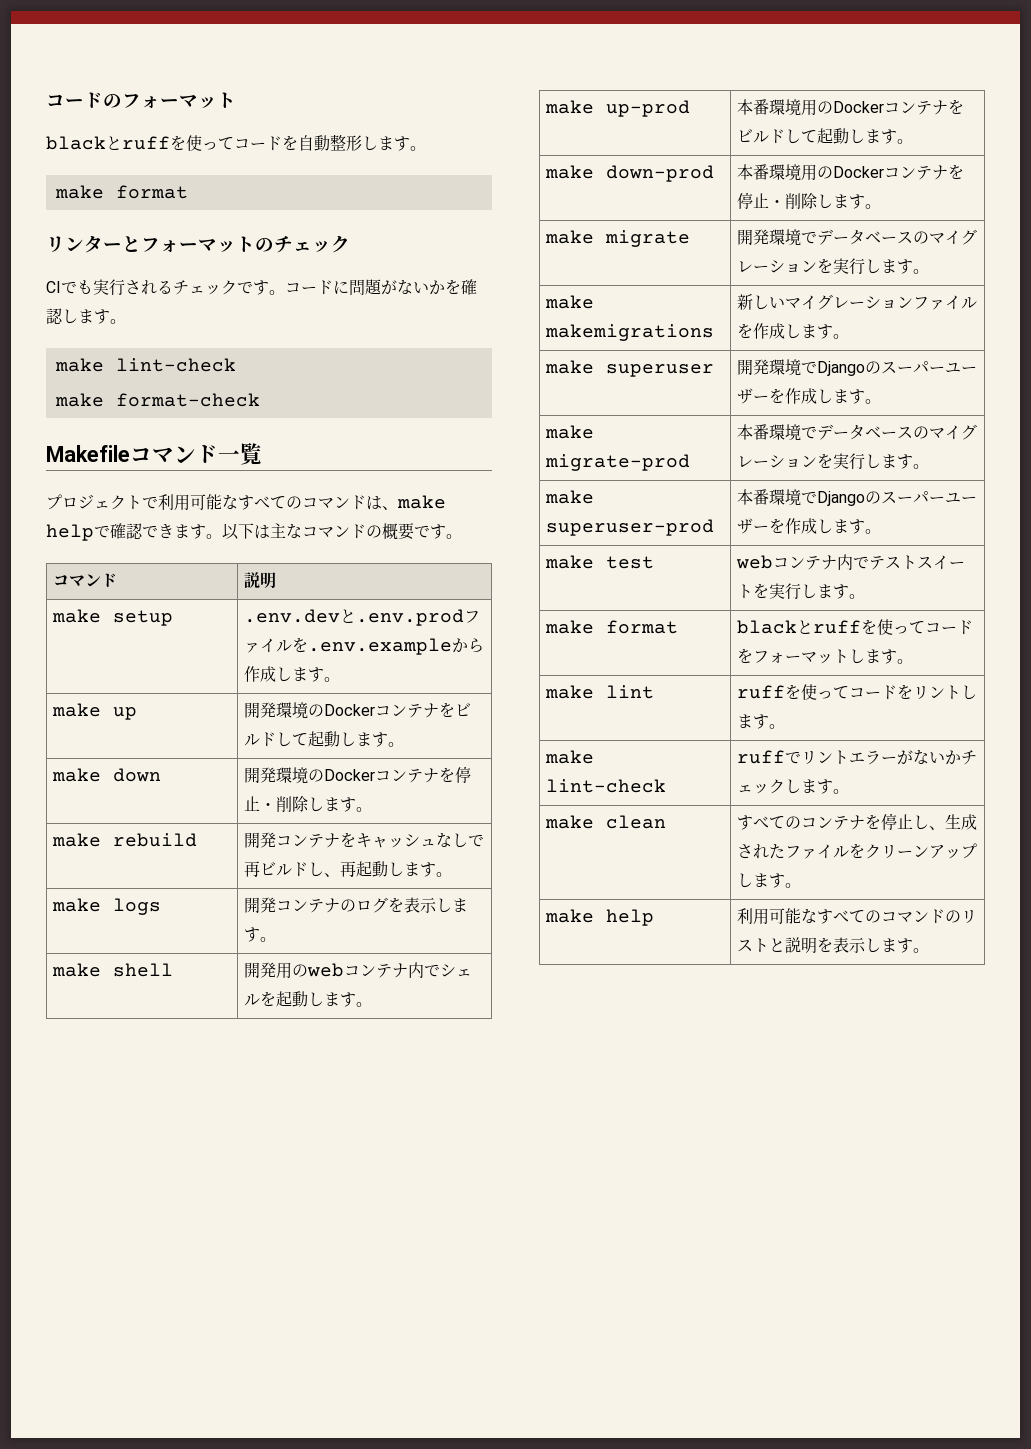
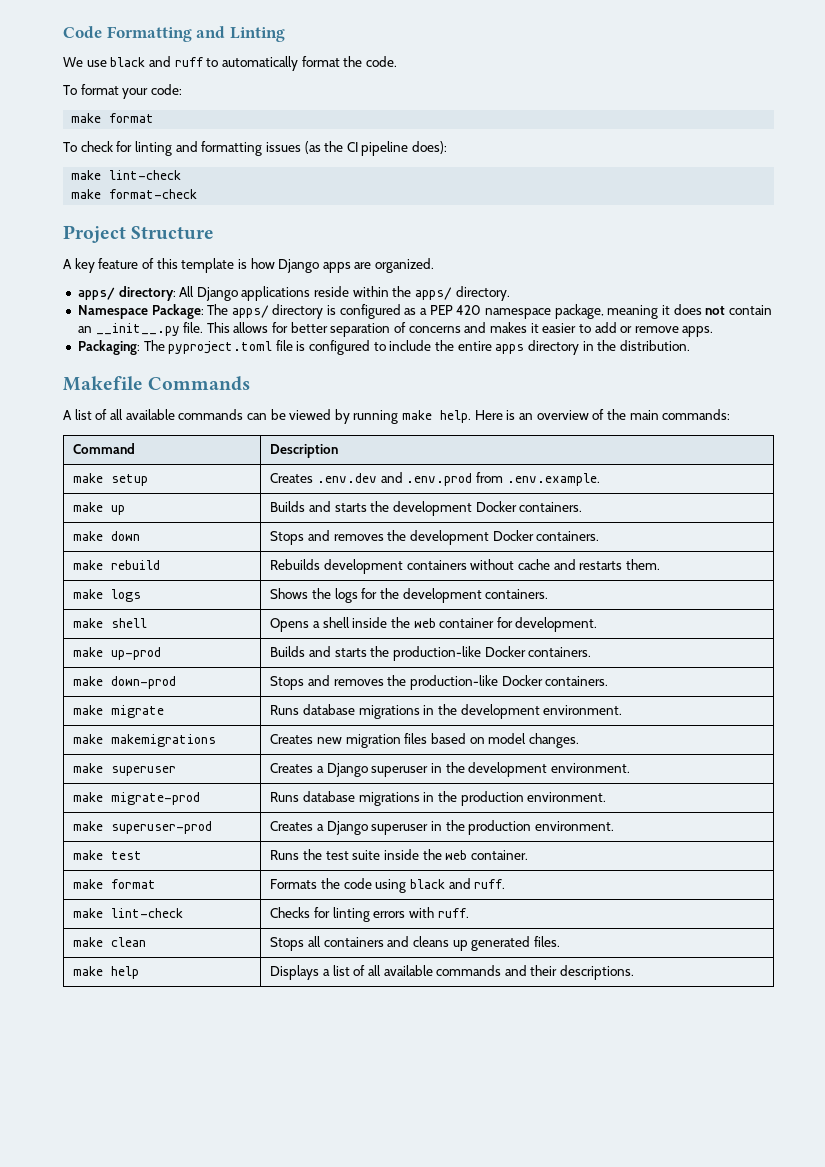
[46,92,236,109] [46,134,426,151] [54,185,188,199] [46,235,350,253] [46,279,477,296] [46,308,126,324] [54,358,236,372] [54,393,260,407] [46,443,262,465] [46,494,446,511] [46,523,462,541] [53,573,118,587] [244,572,277,588] [52,609,174,626] [244,609,481,626] [244,637,485,655] [244,666,341,682] [52,703,138,720] [244,702,472,719] [244,731,405,747] [52,768,162,782] [244,766,472,784] [244,796,373,812] [52,833,198,847] [244,832,485,848] [244,861,453,877] [52,898,162,915] [244,897,469,913] [244,927,277,942] [52,963,174,977] [244,962,473,979] [244,991,373,1007] [545,100,691,117] [737,99,965,116] [737,128,914,144] [545,165,715,182] [737,164,965,181] [737,192,882,209] [545,230,691,247] [737,229,978,246] [737,258,930,275] [545,295,595,309] [545,324,715,341] [737,294,978,310] [737,323,850,339] [545,360,715,377] [737,359,978,376] [737,388,882,404] [545,425,595,439] [545,454,691,471] [737,424,978,441] [737,453,930,470] [545,490,595,504] [546,519,715,536] [737,489,978,506] [737,518,882,534] [545,555,655,569] [736,554,966,570] [737,583,866,600] [545,620,679,634] [737,619,974,635] [737,648,914,664] [545,685,655,699] [737,684,978,700] [737,714,786,729] [545,750,595,764] [546,779,667,793] [737,749,978,765] [737,779,850,794] [545,815,667,829] [737,813,978,830] [737,843,978,859] [737,873,802,888] [545,909,655,926] [737,908,978,925] [737,937,930,954] コードのフォーマット // blackとruffを使ってコードを自動整形します。 // make format // リンターとフォーマットのチェック // CIでも実行されるチェックです。コードに問題がないかを確認します。 // make lint-check // make format-check // Makefileコマンド一覧 // プロジェクトで利用可能なすべてのコマンドは、make helpで確認できます。以下は主なコマンドの概要です。 // コマンド | 説明 // make setup | .env.devと.env.prodファイルを.env.exampleから作成します。 // make up | 開発環境のDockerコンテナをビルドして起動します。 // make down | 開発環境のDockerコンテナを停止・削除します。 // make rebuild | 開発コンテナをキャッシュなしで再ビルドし、再起動します。 // make logs | 開発コンテナのログを表示します。 // make shell | 開発用のwebコンテナ内でシェルを起動します。 // make up-prod | 本番環境用のDockerコンテナをビルドして起動します。 // make down-prod | 本番環境用のDockerコンテナを停止・削除します。 // make migrate | 開発環境でデータベースのマイグレーションを実行します。 // make makemigrations | 新しいマイグレーションファイルを作成します。 // make superuser | 開発環境でDjangoのスーパーユーザーを作成します。 // make migrate-prod | 本番環境でデータベースのマイグレーションを実行します。 // make superuser-prod | 本番環境でDjangoのスーパーユーザーを作成します。 // make test | webコンテナ内でテストスイートを実行します。 // make format | blackとruffを使ってコードをフォーマットします。 // make lint | ruffを使ってコードをリントします。 // make lint-check | ruffでリントエラーがないかチェックします。 // make clean | すべてのコンテナを停止し、生成されたファイルをクリーンアップします。 // make help | 利用可能なすべてのコマンドのリストと説明を表示します。 -> [63,26,285,42] [63,56,397,71] [63,84,182,99] [71,113,155,123] [63,141,448,156] [71,170,182,180] [71,189,198,199] [63,225,215,243] [63,258,435,273] [77,286,510,301] [77,304,772,319] [77,322,714,337] [77,340,690,355] [63,376,251,391] [63,409,731,424] [73,443,136,454] [270,444,339,458] [73,473,149,486] [270,472,600,486] [73,502,126,515] [270,501,583,516] [73,531,141,541] [270,530,600,545] [73,560,161,570] [270,559,660,574] [73,589,142,602] [270,588,549,603] [73,618,148,628] [270,617,598,632] [73,647,162,660] [270,646,592,661] [73,676,177,689] [270,675,609,690] [73,705,165,718] [270,704,623,719] [73,734,217,747] [270,733,579,748] [73,763,177,776] [270,762,630,777] [73,792,201,805] [270,791,607,806] [73,821,213,834] [270,820,614,835] [73,850,143,860] [270,849,528,860] [73,879,157,889] [270,878,506,893] [73,908,184,918] [270,907,469,922] [73,937,147,947] [270,936,560,951] [73,966,140,979] [270,965,635,980] Code Formatting and Linting // We use black and ruff to automatically format the code. // To format your code: // make format // To check for linting and formatting issues (as the CI pipeline does): // make lint-check // make format-check // Project Structure // A key feature of this template is how Django apps are organized. // apps/ directory: All Django applications reside within the apps/ directory. // Namespace Package: The apps/ directory is configured as a PEP 420 namespace package, meaning it does not contain an __init__.py file. This allows for better separation of concerns and makes it easier to add or remove apps. // Packaging: The pyproject.toml file is configured to include the entire apps directory in the distribution. // Makefile Commands // A list of all available commands can be viewed by running make help. Here is an overview of the main commands: // Command | Description // make setup | Creates .env.dev and .env.prod from .env.example. // make up | Builds and starts the development Docker containers. // make down | Stops and removes the development Docker containers. // make rebuild | Rebuilds development containers without cache and restarts them. // make logs | Shows the logs for the development containers. // make shell | Opens a shell inside the web container for development. // make up-prod | Builds and starts the production-like Docker containers. // make down-prod | Stops and removes the production-like Docker containers. // make migrate | Runs database migrations in the development environment. // make makemigrations | Creates new migration files based on model changes. // make superuser | Creates a Django superuser in the development environment. // make migrate-prod | Runs database migrations in the production environment. // make superuser-prod | Creates a Django superuser in the production environment. // make test | Runs the test suite inside the web container. // make format | Formats the code using black and ruff. // make lint-check | Checks for linting errors with ruff. // make clean | Stops all containers and cleans up generated files. // make help | Displays a list of all available commands and their descriptions.

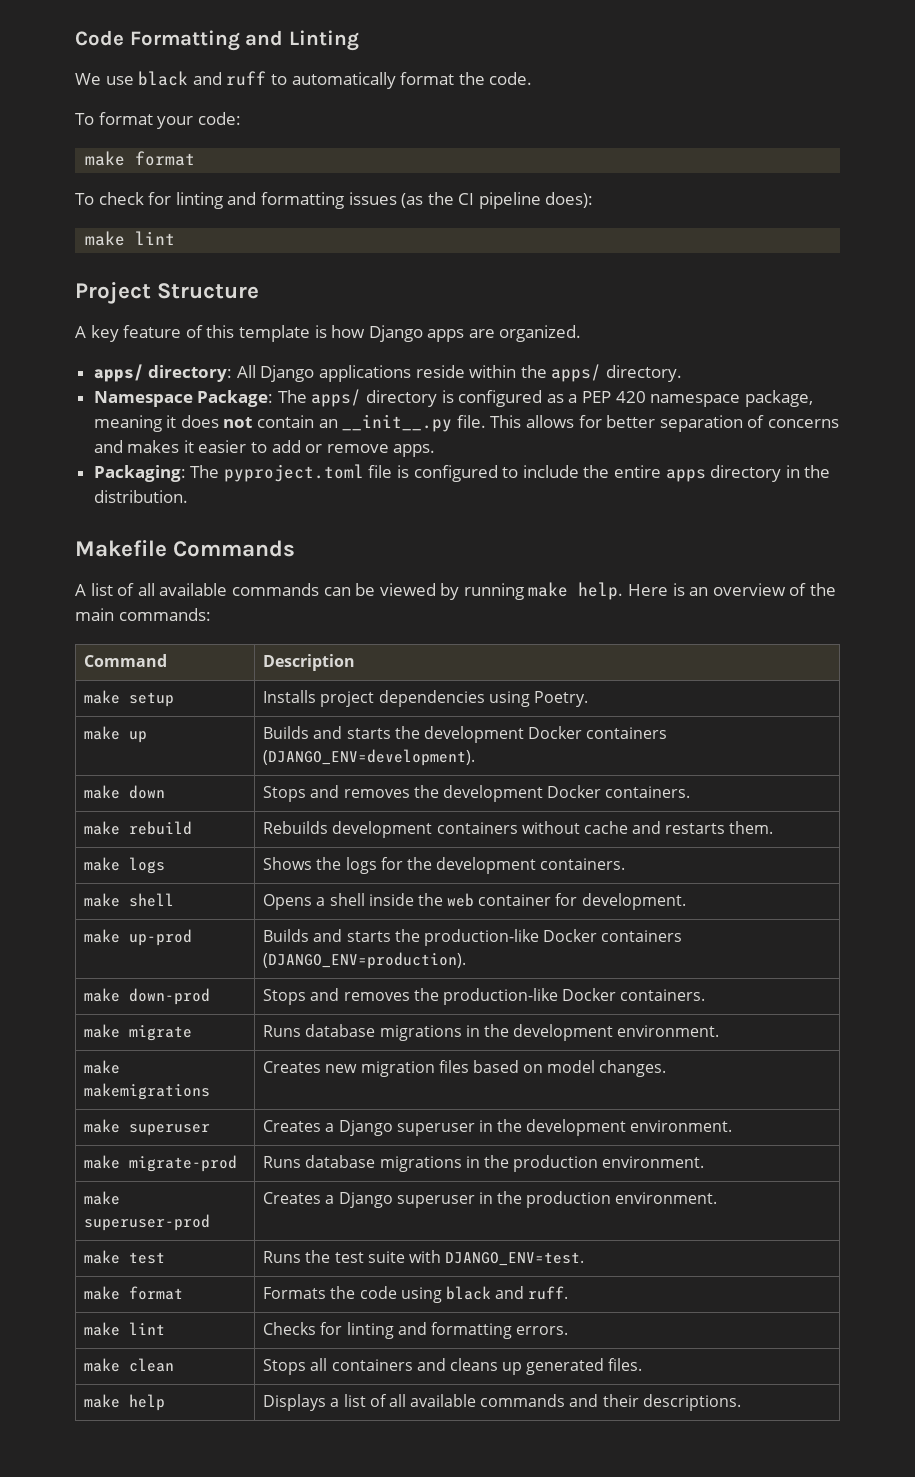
[109,170,182,180] [71,189,198,199] lint-check // make format-check -> [135,231,176,245] lint
[270,472,600,486] Creates .env.dev and .env.prod from .env.example. -> [263,690,588,707] Installs project dependencies using Poetry.
[519,502,583,512] containers. -> [586,727,668,739] [263,749,476,766] containers (DJANGO_ENV=development).
[528,647,592,657] containers. -> [601,930,683,942] [263,952,467,969] containers (DJANGO_ENV=production).
[383,849,528,860] inside the web container. -> [408,1250,585,1266] with DJANGO_ENV=test.
[111,908,184,918] lint-check -> [129,1322,166,1335] lint
[373,907,469,918] errors with ruff. -> [397,1322,569,1339] and formatting errors.

